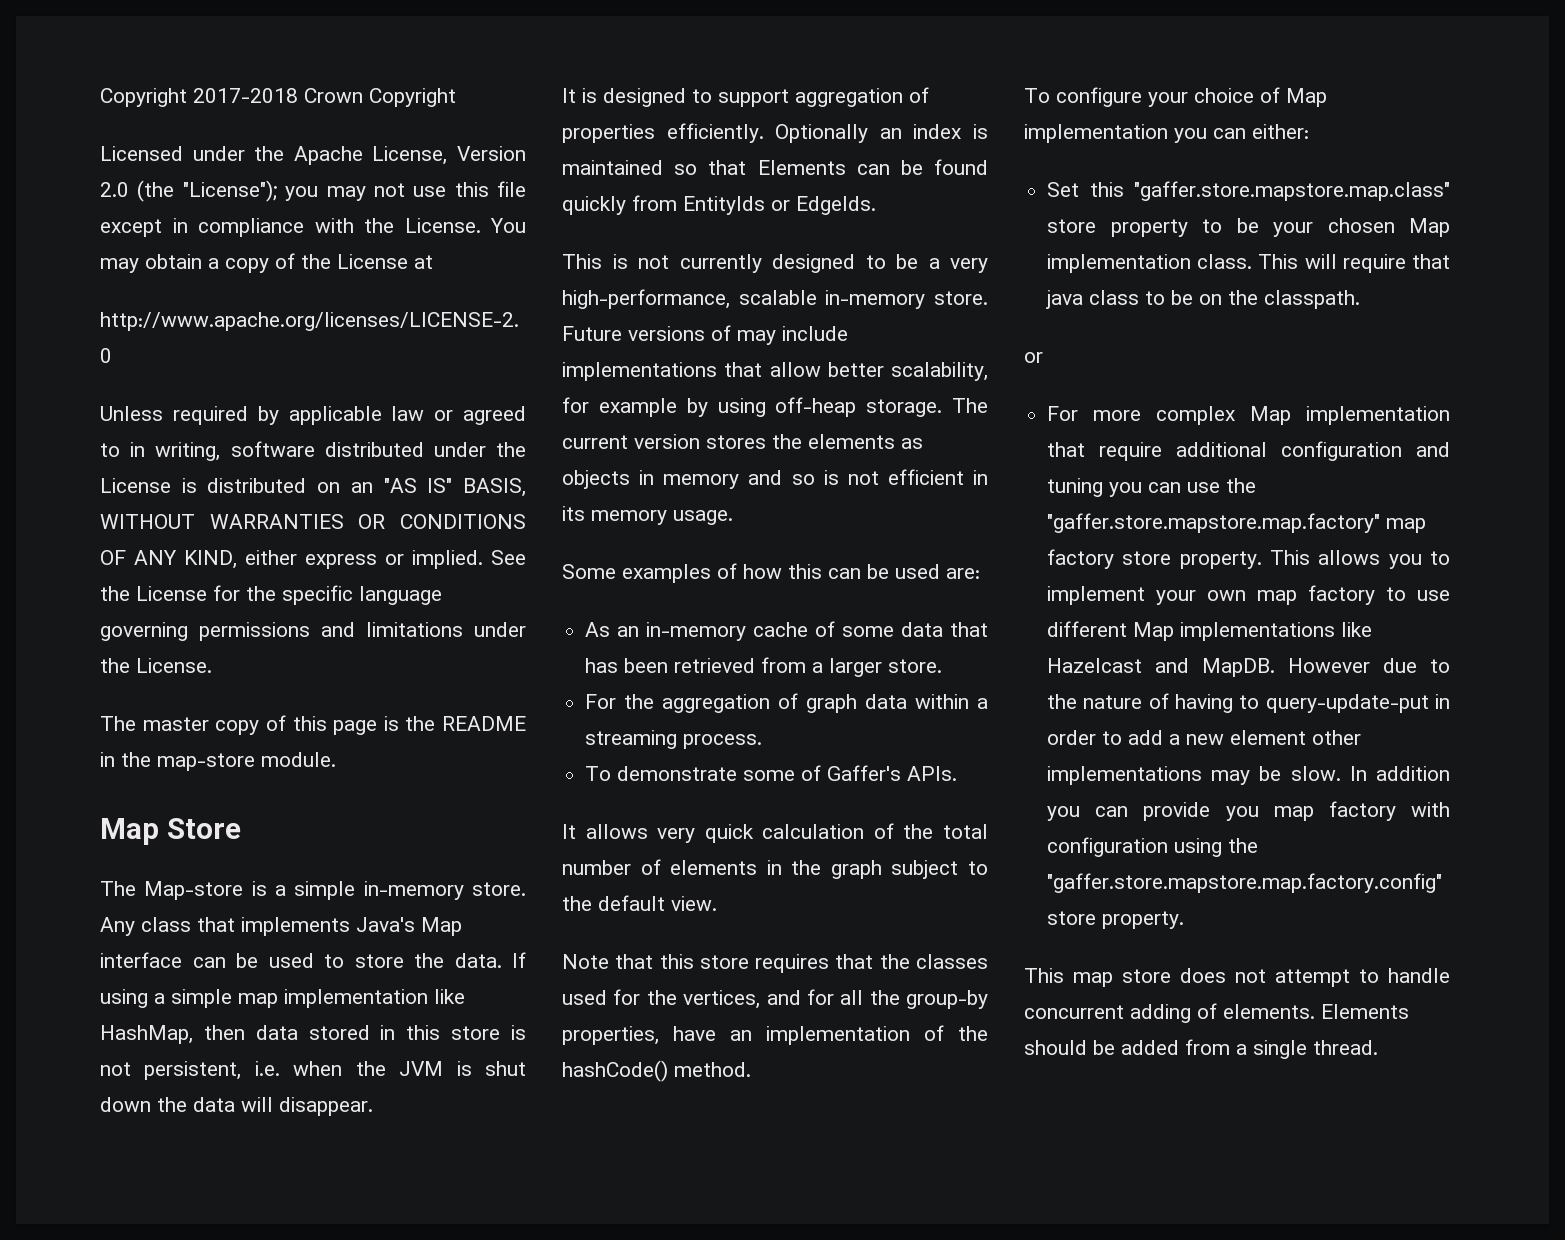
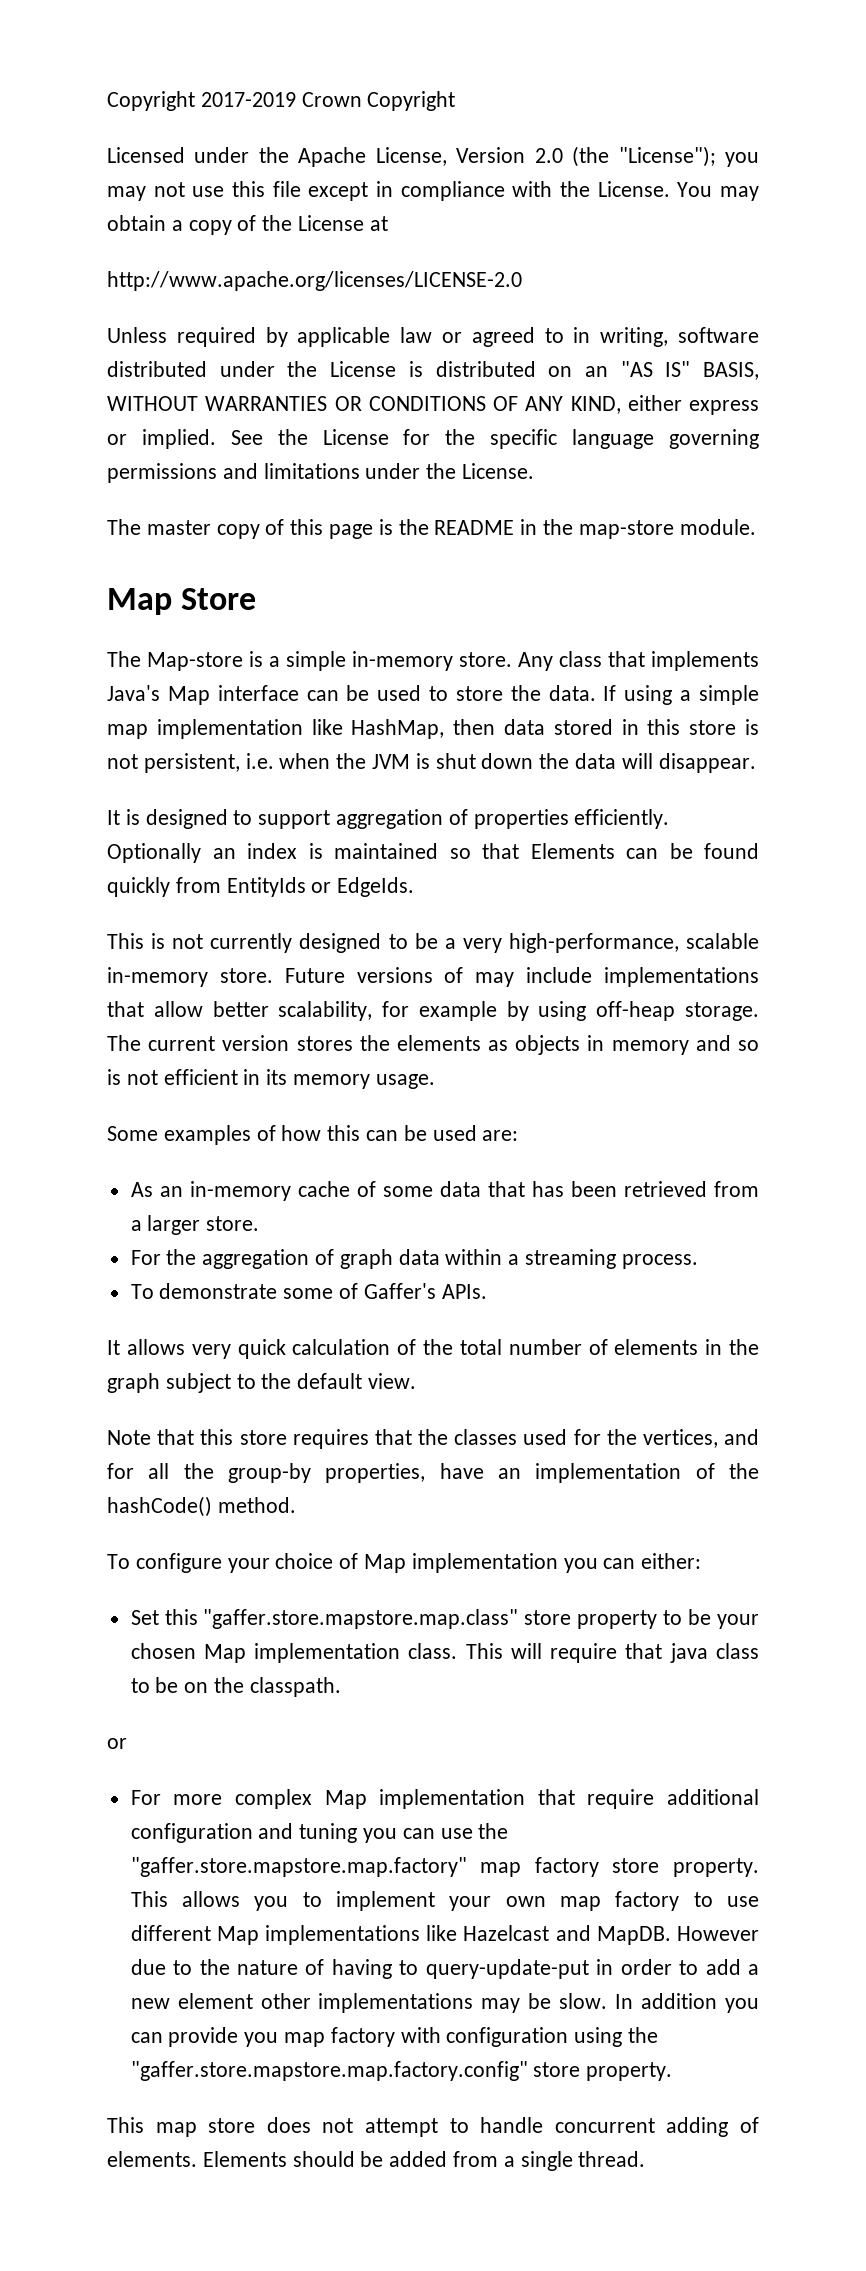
[100,88,298,107] Copyright 2017-2018 -> [107,91,296,111] Copyright 2017-2019

